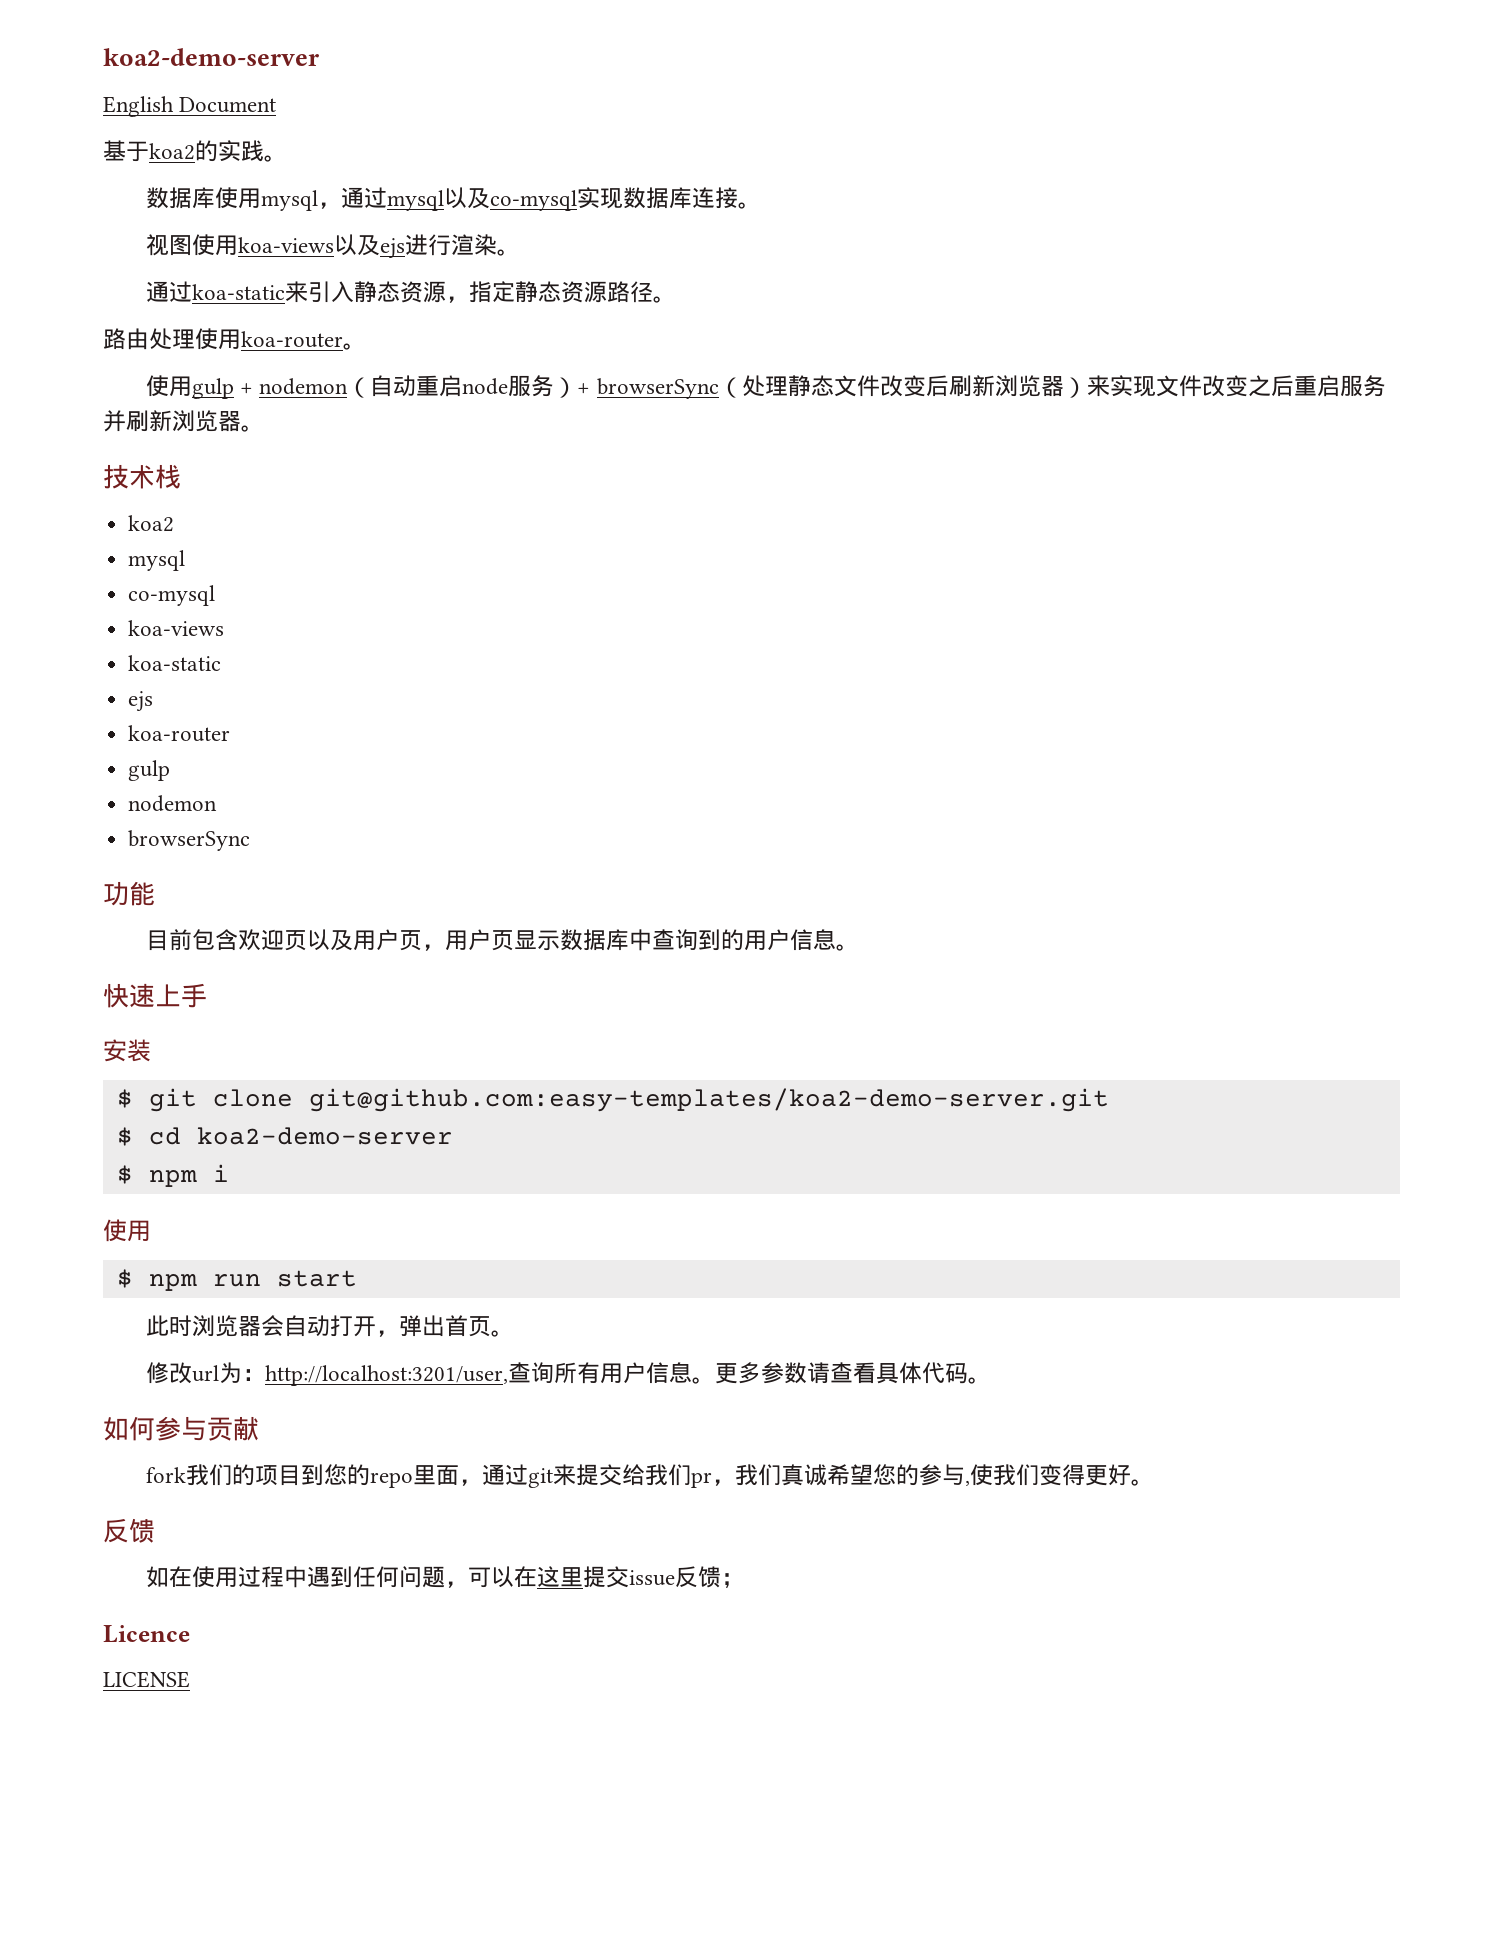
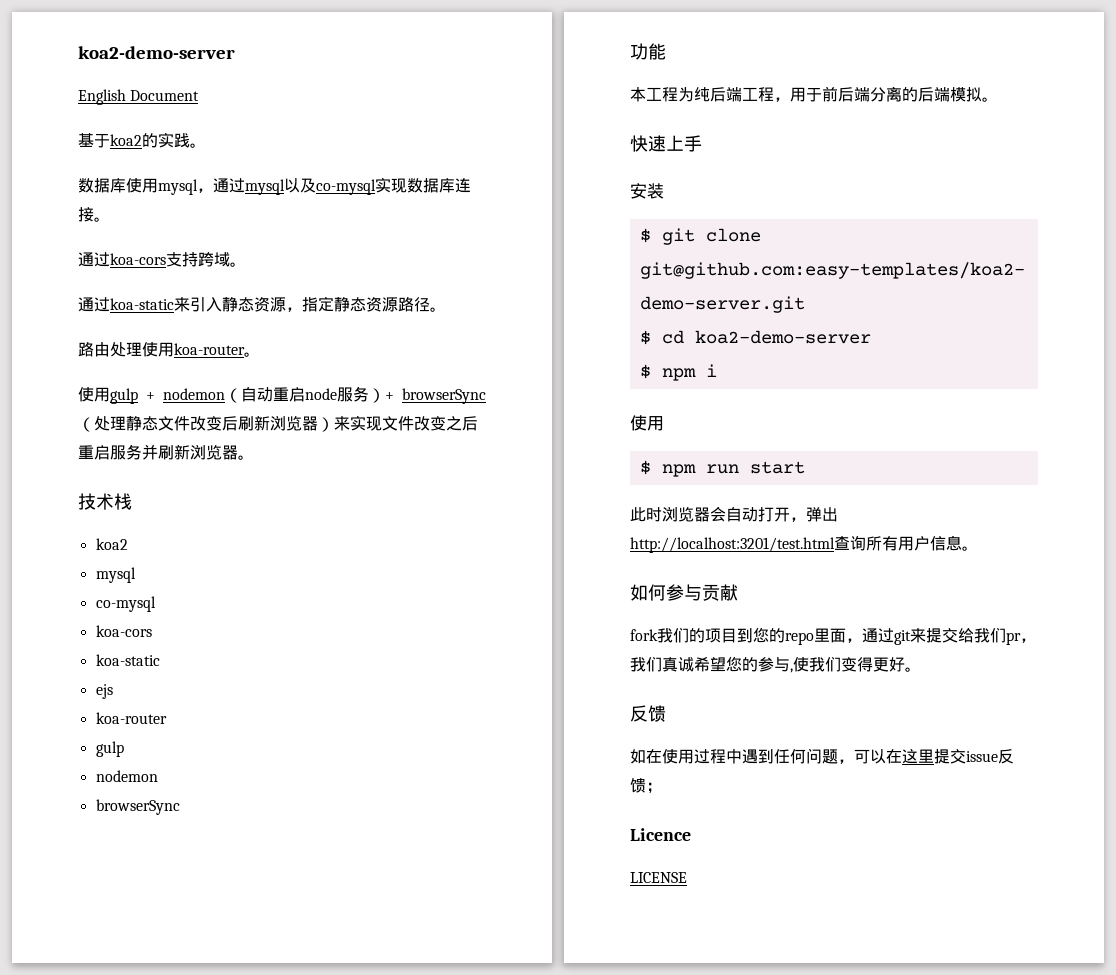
[145,234,497,259] 视图使用koa-views以及ejs进行渲染 -> [78,252,230,267] 通过koa-cors支持跨域
[128,620,225,636] koa-views -> [95,625,152,637] koa-cors
[145,929,836,951] 目前包含欢迎页以及用户页，用户页显示数据库中查询到的用户信息 -> [630,86,982,102] 本工程为纯后端工程，用于前后端分离的后端模拟
[444,1315,514,1337] [145,1362,508,1386] 首页。 // 修改url为：http://localhost:3201/user, -> [630,537,835,553] http://localhost:3201/test.html
[714,1362,991,1384] 更多参数请查看具体代码。 -> (978, 548) none

